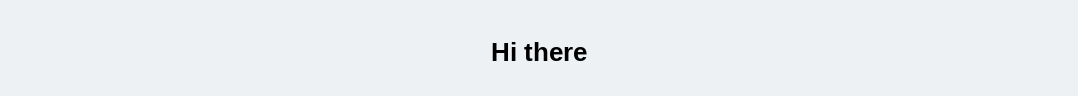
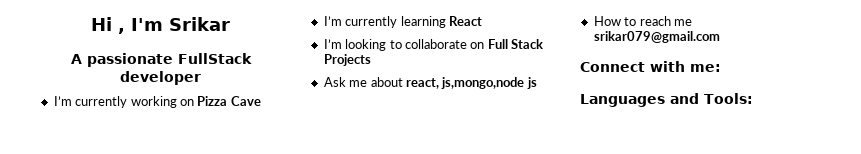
[524,42,588,61] there -> [118,17,230,34] [70,53,252,67] [120,71,201,85] [53,96,261,108] [323,16,482,28] [323,39,543,51] [323,54,371,66] [323,77,537,89] [593,16,692,26] [593,31,720,43] [580,61,721,72] [580,93,753,107] , I'm Srikar // A passionate FullStack developer // I’m currently working on Pizza Cave // I’m currently learning React // I’m looking to collaborate on Full Stack Projects // Ask me about react, js,mongo,node js // How to reach me srikar079@gmail.com // Connect with me: // Languages and Tools:

